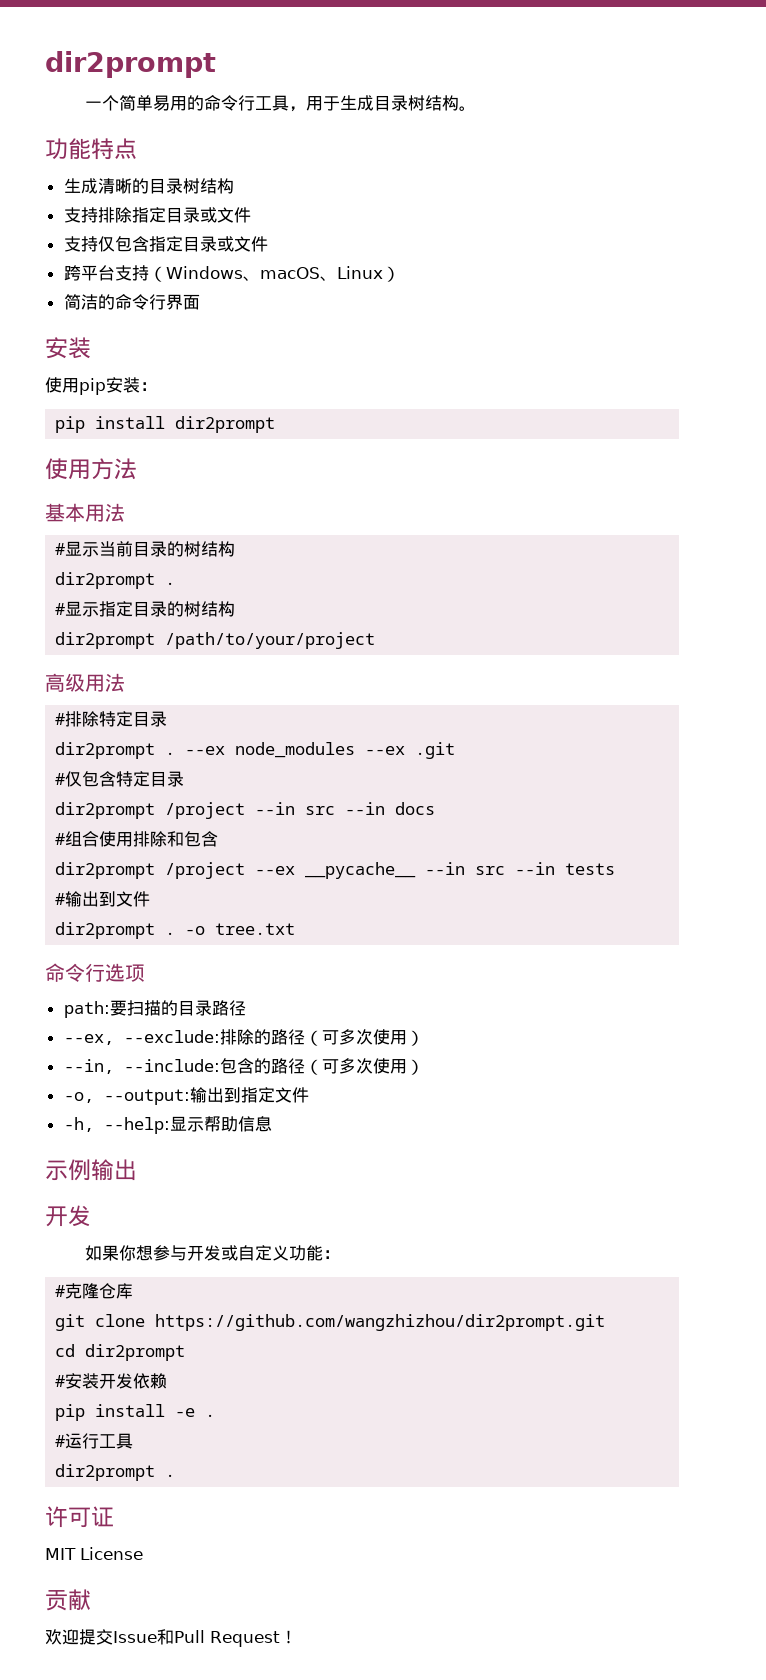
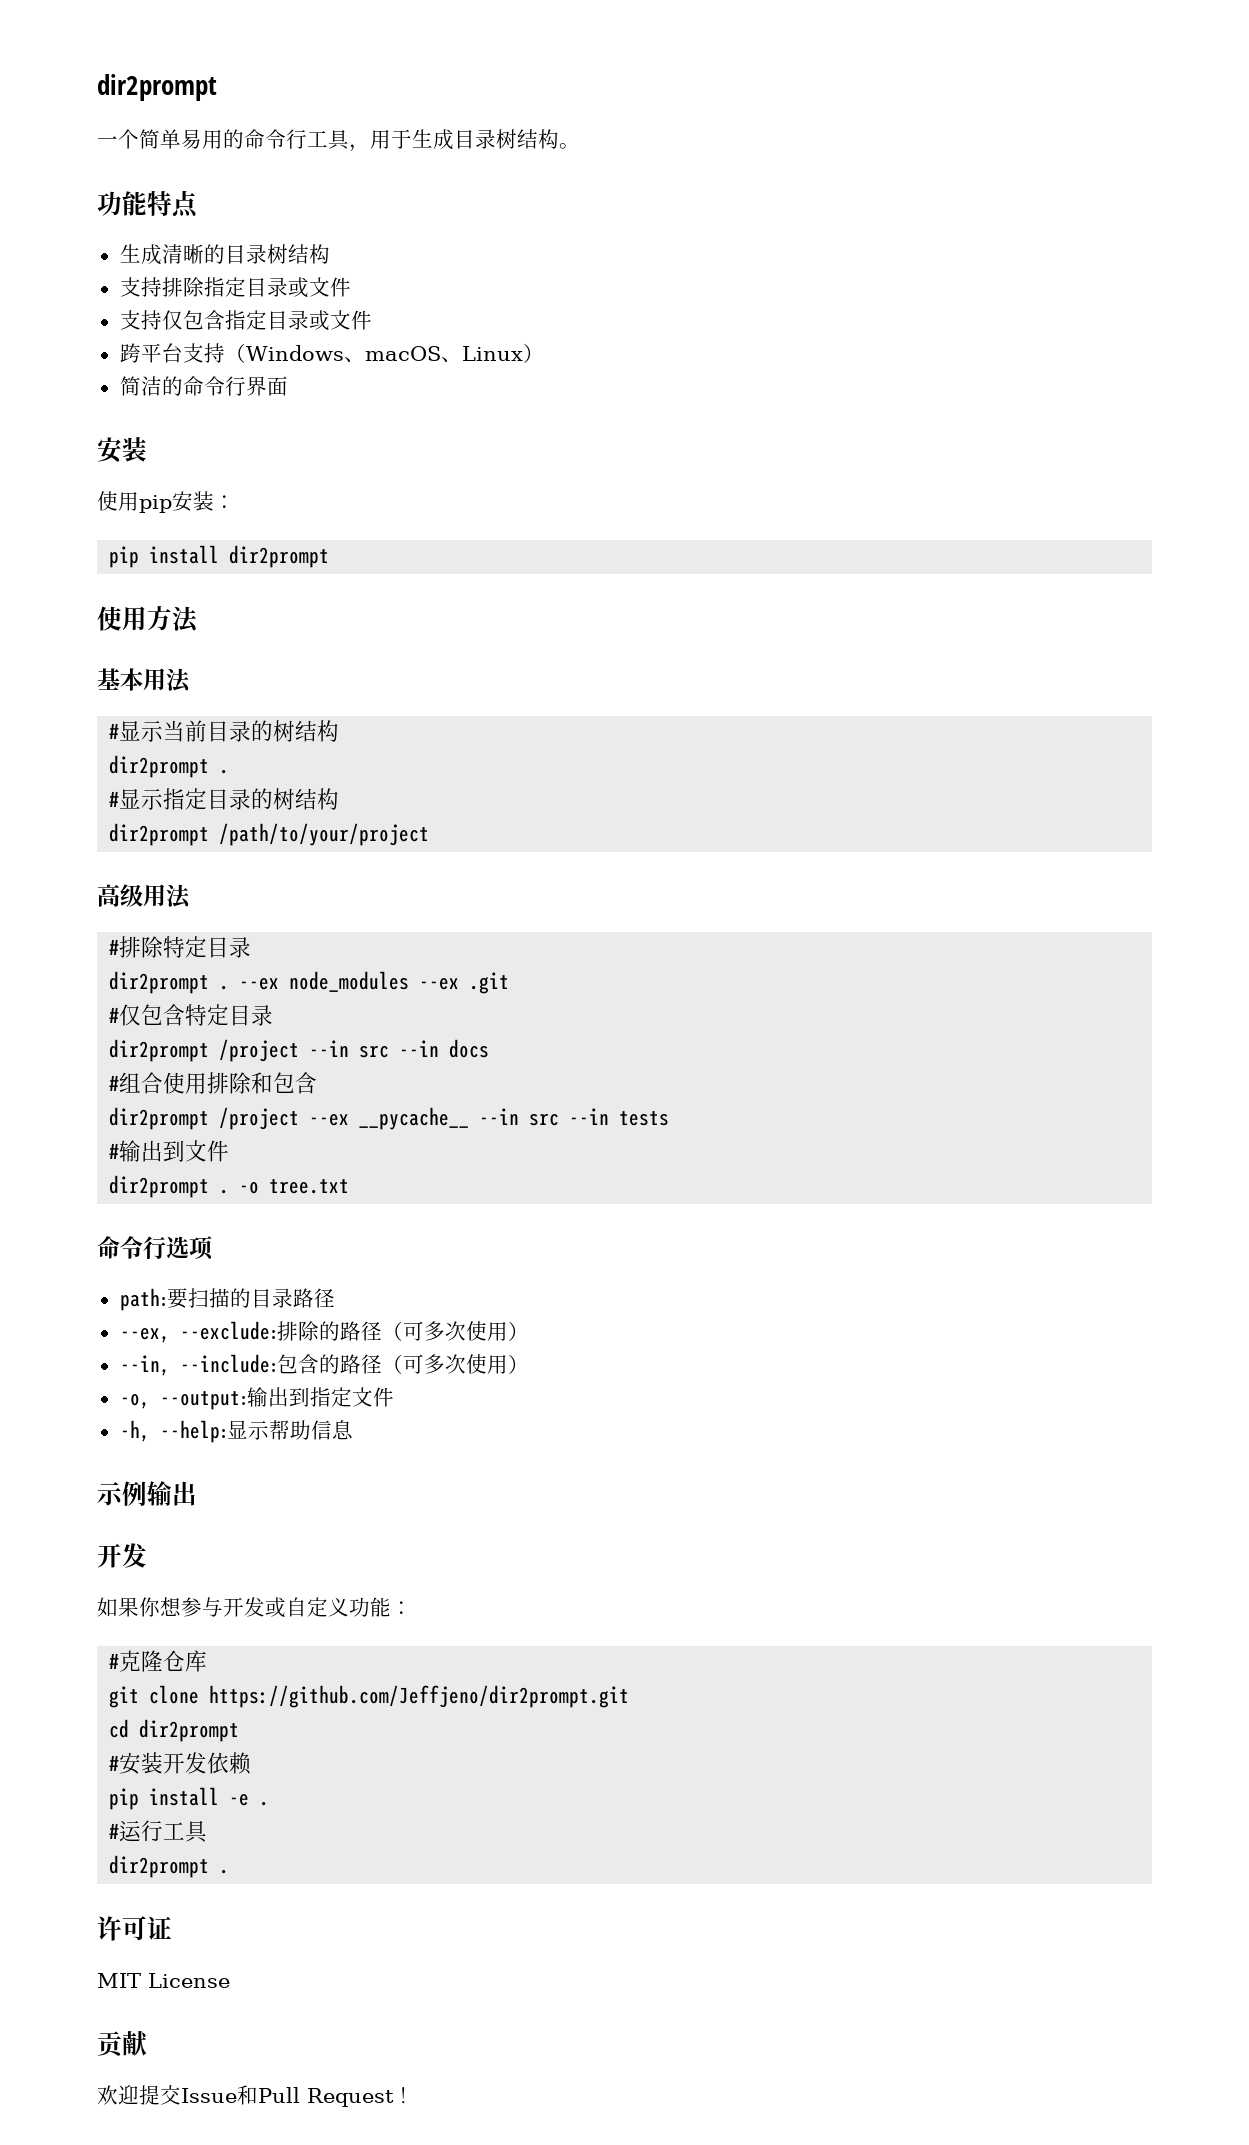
[155,1314,606,1331] https://github.com/wangzhizhou/dir2prompt.git -> [209,1685,630,1708] https://github.com/Jeffjeno/dir2prompt.git

